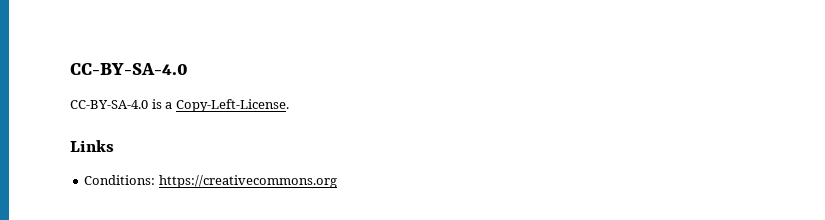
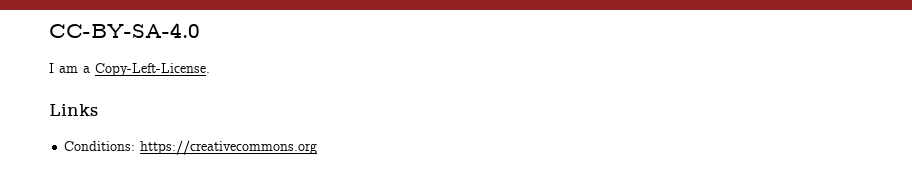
[70,99,162,109] CC-BY-SA-4.0 is -> [49,63,78,73] I am

